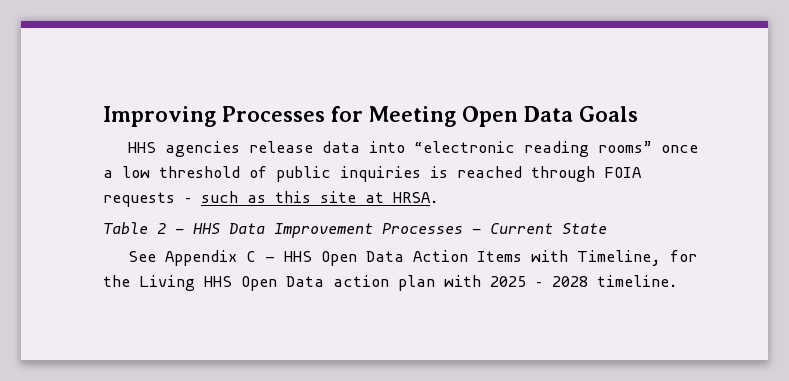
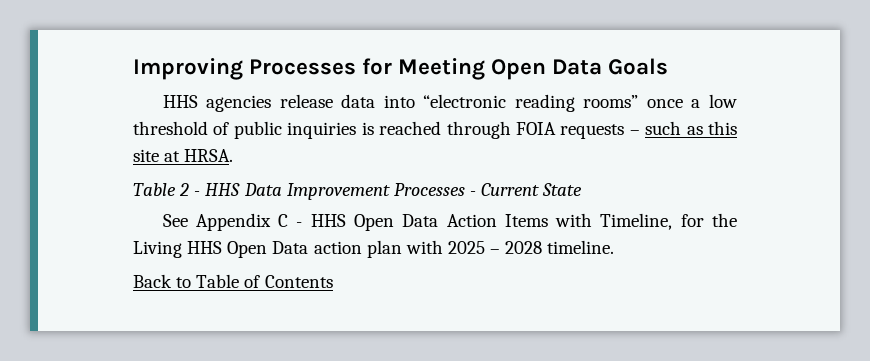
(678, 281) none -> [133,274,333,288] // Back to Table of Contents

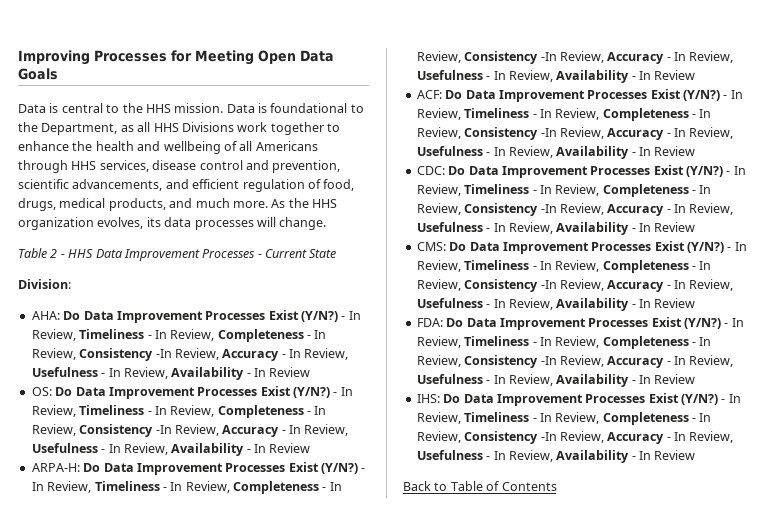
[162,94,738,112] [133,121,737,139] [133,149,234,162] HHS agencies release data into “electronic reading rooms” once a low threshold of public inquiries is reached through FOIA requests – such as this site at HRSA. -> [18,103,364,113] [18,122,340,135] [18,141,318,154] [18,160,341,173] [18,179,355,192] [18,198,337,211] [18,217,327,230] Data is central to the HHS mission. Data is foundational to the Department, as all HHS Divisions work together to enhance the health and wellbeing of all Americans through HHS services, disease control and prevention, scientific advancements, and efficient regulation of food, drugs, medical products, and much more. As the HHS organization evolves, its data processes will change.
[162,213,737,231] [133,240,615,258] See Appendix C - HHS Open Data Action Items with Timeline, for the Living HHS Open Data action plan with 2025 – 2028 timeline. -> [18,279,71,289] [31,310,361,323] [31,329,327,342] [31,348,349,361] [31,367,311,380] [31,386,353,399] [31,405,327,418] [31,424,349,437] [31,443,311,456] [31,462,366,475] [31,481,342,494] [416,51,734,64] [416,70,696,83] [416,89,743,102] [416,108,712,121] [416,127,734,140] [416,146,696,159] [416,165,746,178] [416,184,712,197] [416,203,734,216] [416,222,696,235] [416,241,747,254] [416,260,712,273] [416,279,734,292] [416,298,696,311] [416,317,744,330] [416,336,712,349] [416,355,734,368] [416,374,696,387] [416,393,741,406] [416,412,712,425] [416,431,734,444] [416,450,696,463] Division: // AHA: Do Data Improvement Processes Exist (Y/N?) - In Review, Timeliness - In Review, Completeness - In Review, Consistency -In Review, Accuracy - In Review, Usefulness - In Review, Availability - In Review // OS: Do Data Improvement Processes Exist (Y/N?) - In Review, Timeliness - In Review, Completeness - In Review, Consistency -In Review, Accuracy - In Review, Usefulness - In Review, Availability - In Review // ARPA-H: Do Data Improvement Processes Exist (Y/N?) - In Review, Timeliness - In Review, Completeness - In Review, Consistency -In Review, Accuracy - In Review, Usefulness - In Review, Availability - In Review // ACF: Do Data Improvement Processes Exist (Y/N?) - In Review, Timeliness - In Review, Completeness - In Review, Consistency -In Review, Accuracy - In Review, Usefulness - In Review, Availability - In Review // CDC: Do Data Improvement Processes Exist (Y/N?) - In Review, Timeliness - In Review, Completeness - In Review, Consistency -In Review, Accuracy - In Review, Usefulness - In Review, Availability - In Review // CMS: Do Data Improvement Processes Exist (Y/N?) - In Review, Timeliness - In Review, Completeness - In Review, Consistency -In Review, Accuracy - In Review, Usefulness - In Review, Availability - In Review // FDA: Do Data Improvement Processes Exist (Y/N?) - In Review, Timeliness - In Review, Completeness - In Review, Consistency -In Review, Accuracy - In Review, Usefulness - In Review, Availability - In Review // IHS: Do Data Improvement Processes Exist (Y/N?) - In Review, Timeliness - In Review, Completeness - In Review, Consistency -In Review, Accuracy - In Review, Usefulness - In Review, Availability - In Review

